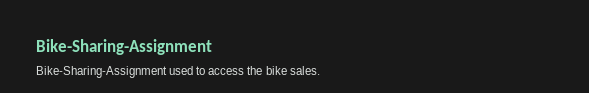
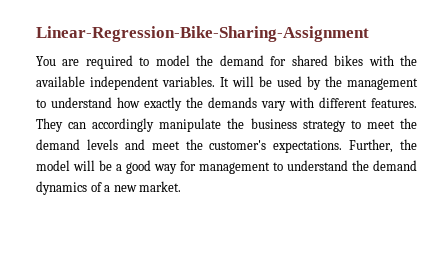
[36,39,212,55] [36,66,320,78] Bike-Sharing-Assignment // Bike-Sharing-Assignment used to access the bike sales. -> [36,26,369,42] [36,55,417,69] [36,76,418,90] [36,97,417,111] [36,118,417,132] [36,139,417,153] [36,160,417,174] [36,181,182,195] Linear-Regression-Bike-Sharing-Assignment // You are required to model the demand for shared bikes with the available independent variables. It will be used by the management to understand how exactly the demands vary with different features. They can accordingly manipulate the business strategy to meet the demand levels and meet the customer's expectations. Further, the model will be a good way for management to understand the demand dynamics of a new market.

